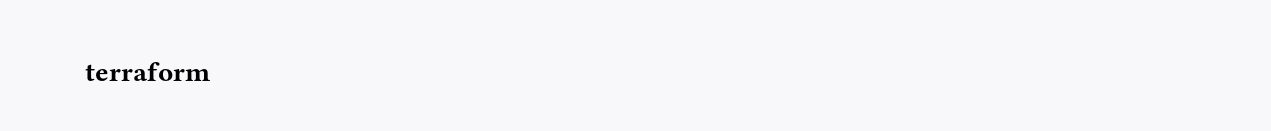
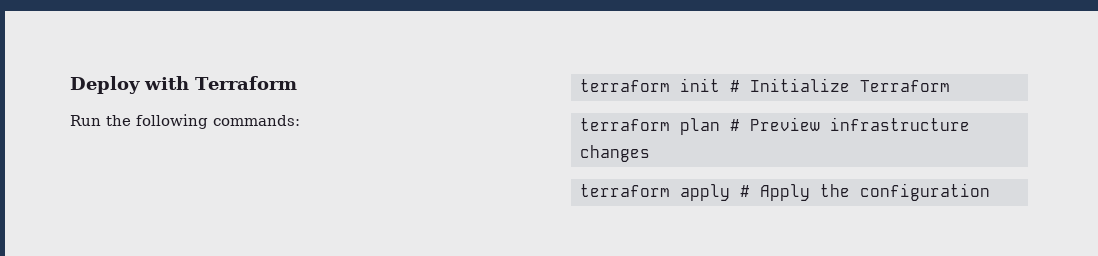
[85,62,210,81] terraform -> [70,76,297,94] [70,114,300,129] [580,78,950,92] [580,117,970,135] [580,145,650,162] [580,183,990,201] Deploy with Terraform // Run the following commands: // terraform init # Initialize Terraform // terraform plan # Preview infrastructure changes // terraform apply # Apply the configuration

